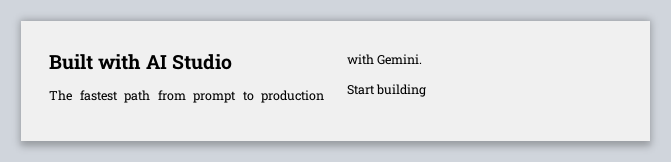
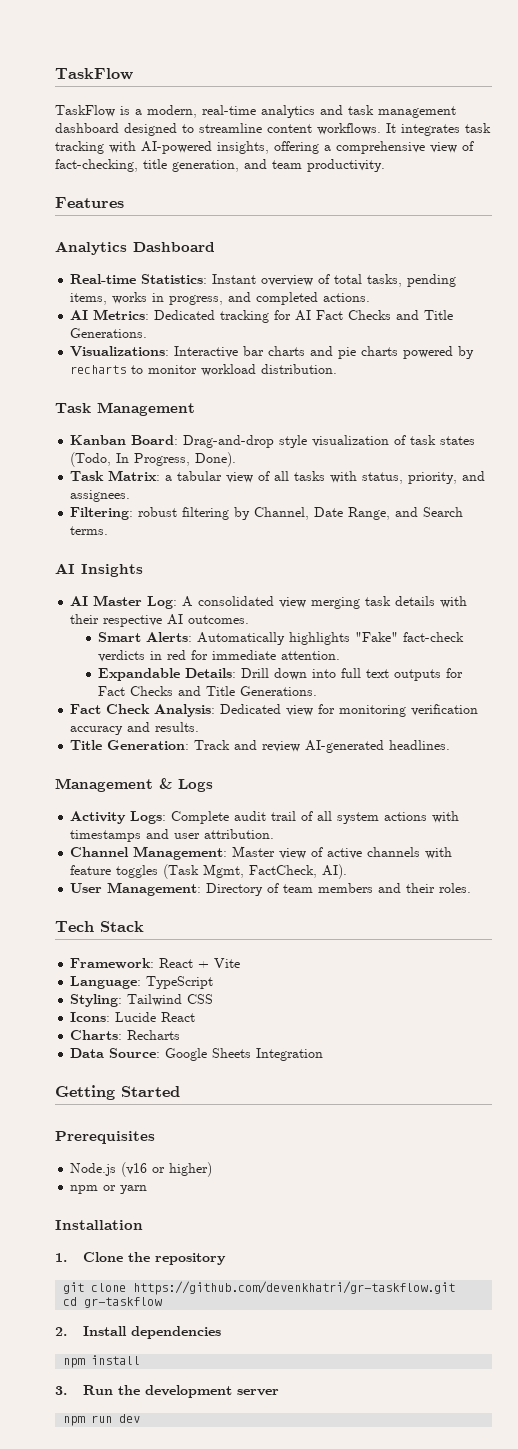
[49,54,232,70] [49,90,324,103] [347,54,423,65] [347,84,427,97] Built with AI Studio // The fastest path from prompt to production with Gemini. // Start building -> [55,68,133,80] [55,105,456,118] [55,123,491,136] [55,141,474,154] [55,159,385,172] [55,197,124,208] [55,241,215,255] [70,274,457,287] [70,292,371,305] [70,309,454,323] [70,328,148,338] [70,346,475,359] [70,364,338,376] [55,402,195,416] [70,435,476,448] [70,452,237,467] [70,470,486,484] [70,490,131,502] [70,507,464,520] [70,526,109,535] [55,563,143,577] [70,595,468,609] [70,614,250,627] [98,632,465,645] [98,650,341,662] [98,668,464,681] [98,686,318,696] [70,704,479,717] [70,722,200,735] [70,740,451,753] [55,778,213,792] [70,811,460,824] [70,829,275,842] [70,846,453,860] [70,864,348,879] [70,882,472,896] [55,921,144,932] [70,958,241,969] [70,976,214,989] [70,994,214,1007] [70,1012,196,1022] [70,1030,181,1040] [70,1048,324,1061] [55,1085,180,1100] [55,1131,155,1144] [70,1162,213,1177] [70,1185,148,1194] [55,1220,143,1230] [55,1252,226,1265] [63,1281,456,1295] [63,1297,163,1308] [55,1326,221,1339] [63,1355,141,1368] [55,1385,279,1398] [63,1414,141,1426] TaskFlow // TaskFlow is a modern, real-time analytics and task management dashboard designed to streamline content workflows. It integrates task tracking with AI-powered insights, offering a comprehensive view of fact-checking, title generation, and team productivity. // Features // Analytics Dashboard // Real-time Statistics: Instant overview of total tasks, pending items, works in progress, and completed actions. // AI Metrics: Dedicated tracking for AI Fact Checks and Title Generations. // Visualizations: Interactive bar charts and pie charts powered by recharts to monitor workload distribution. // Task Management // Kanban Board: Drag-and-drop style visualization of task states (Todo, In Progress, Done). // Task Matrix: a tabular view of all tasks with status, priority, and assignees. // Filtering: robust filtering by Channel, Date Range, and Search terms. // AI Insights // AI Master Log: A consolidated view merging task details with their respective AI outcomes. // Smart Alerts: Automatically highlights "Fake" fact-check verdicts in red for immediate attention. // Expandable Details: Drill down into full text outputs for Fact Checks and Title Generations. // Fact Check Analysis: Dedicated view for monitoring verification accuracy and results. // Title Generation: Track and review AI-generated headlines. // Management & Logs // Activity Logs: Complete audit trail of all system actions with timestamps and user attribution. // Channel Management: Master view of active channels with feature toggles (Task Mgmt, FactCheck, AI). // User Management: Directory of team members and their roles. // Tech Stack // Framework: React + Vite // Language: TypeScript // Styling: Tailwind CSS // Icons: Lucide React // Charts: Recharts // Data Source: Google Sheets Integration // Getting Started // Prerequisites // Node.js (v16 or higher) // npm or yarn // Installation // 1. Clone the repository // git clone https://github.com/devenkhatri/gr-taskflow.git // cd gr-taskflow // 2. Install dependencies // npm install // 3. Run the development server // npm run dev

